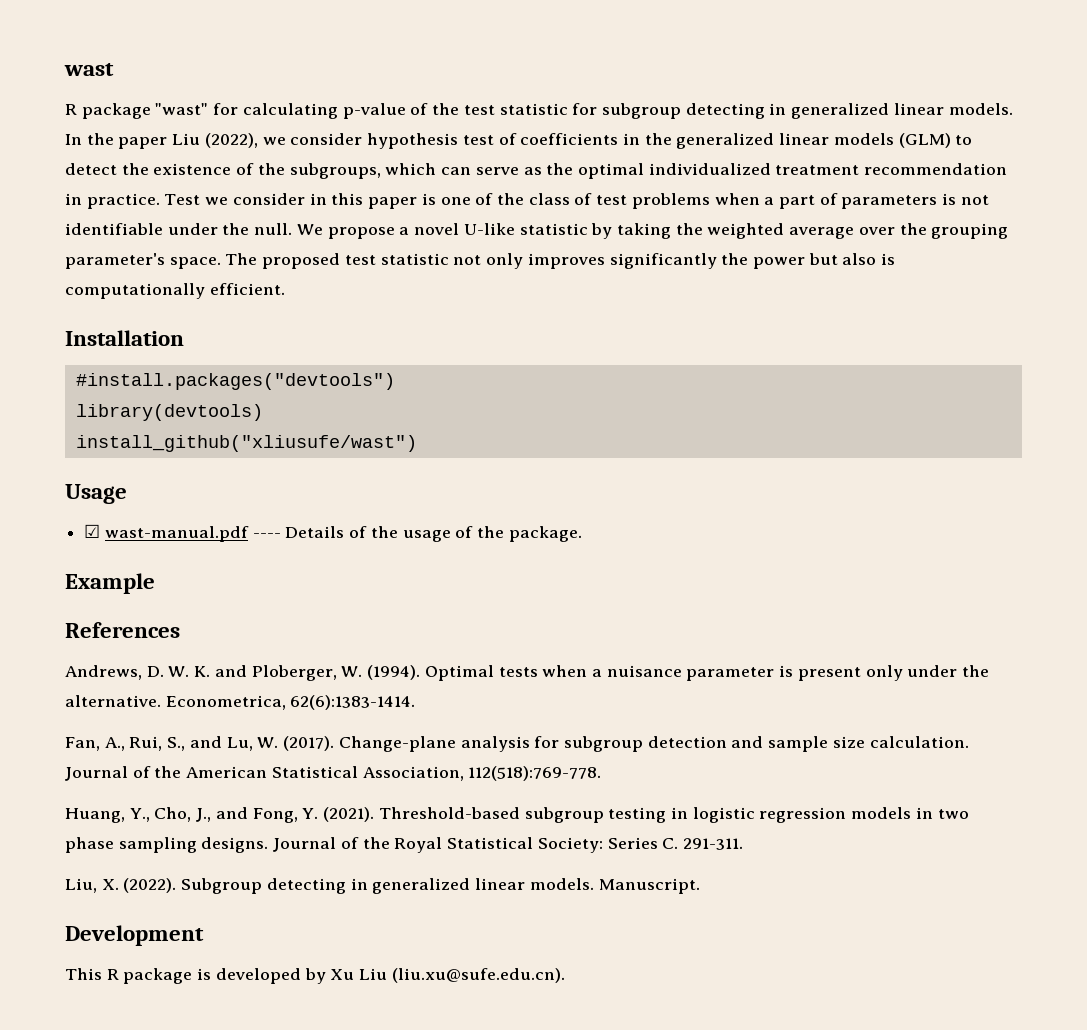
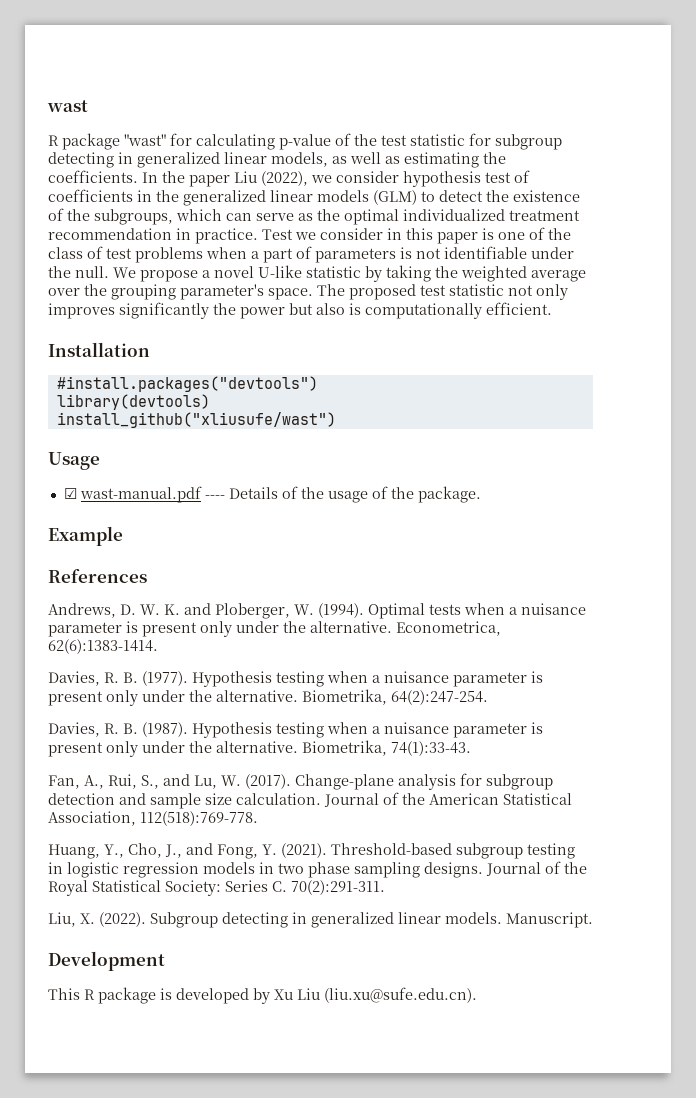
[948,103,1013,115] models. -> [271,152,506,168] [48,170,138,183] models, as well as estimating the coefficients.
(416, 702) none -> [48,671,543,687] [48,689,488,706] [48,722,543,738] [48,740,471,757] // Davies, R. B. (1977). Hypothesis testing when a nuisance parameter is present only under the alternative. Biometrika, 64(2):247-254. // Davies, R. B. (1987). Hypothesis testing when a nuisance parameter is present only under the alternative. Biometrika, 74(1):33-43.
[682,838,743,850] 291-311. -> [291,880,385,895] 70(2):291-311.

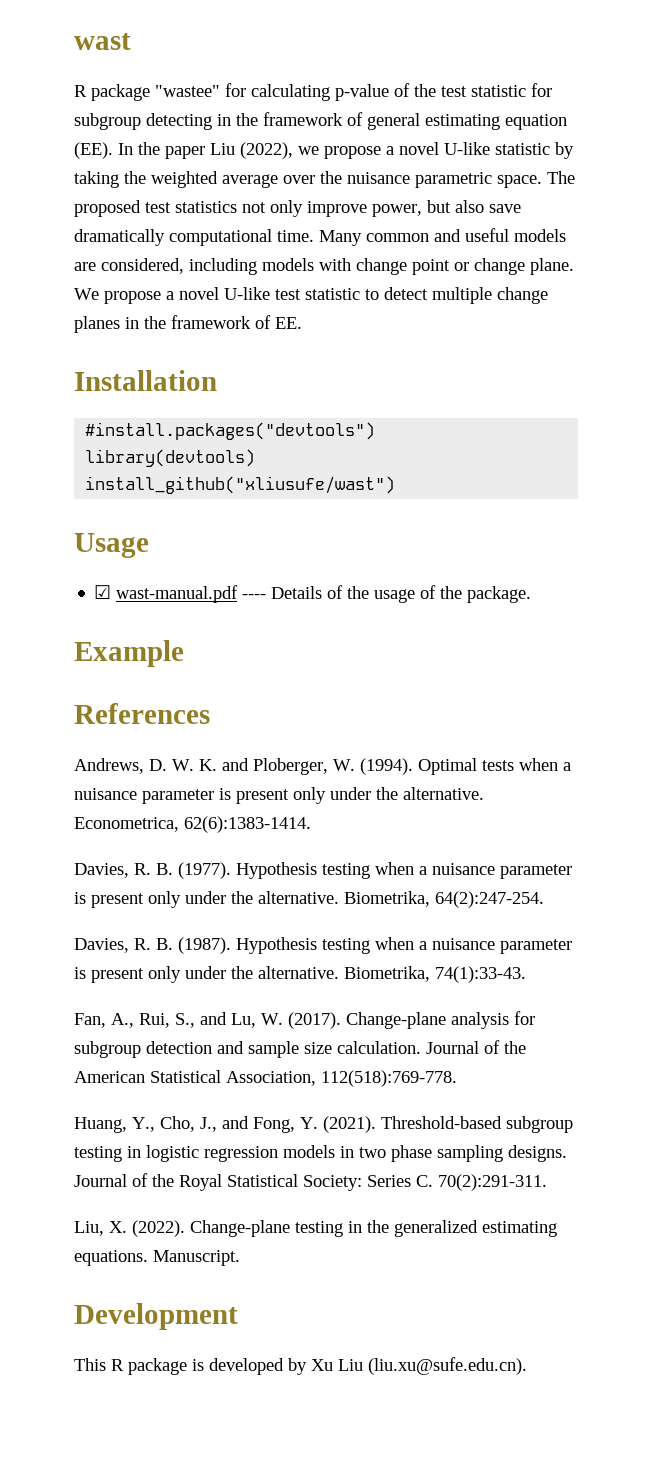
[124,134,166,146] "wast" -> [155,85,220,97] "wastee"
[137,152,506,168] [48,170,138,183] generalized linear models, as well as estimating the coefficients. -> [236,112,567,130] [74,142,113,159] the framework of general estimating equation (EE).
[336,170,530,187] [48,189,580,206] [48,208,580,225] [48,227,571,244] [48,246,574,263] [48,266,136,278] consider hypothesis test of coefficients in the generalized linear models (GLM) to detect the existence of the subgroups, which can serve as the optimal individualized treatment recommendation in practice. Test we consider in this paper is one of the class of test problems when a part of parameters is not identifiable under the null. We -> (319, 150) none
[111,284,264,300] grouping parameter's -> [347,172,492,188] nuisance parametric
[449,284,504,296] statistic -> [175,201,237,213] statistics
[48,302,552,319] improves significantly the power but also is computationally efficient. -> [307,200,521,217] [74,228,566,246] [74,258,574,275] [74,287,548,304] [74,315,302,333] improve power, but also save dramatically computational time. Many common and useful models are considered, including models with change point or change plane. We propose a novel U-like test statistic to detect multiple change planes in the framework of EE.
[150,912,502,928] Subgroup detecting in generalized linear models. -> [190,1220,557,1237] [74,1250,148,1266] Change-plane testing in the generalized estimating equations.

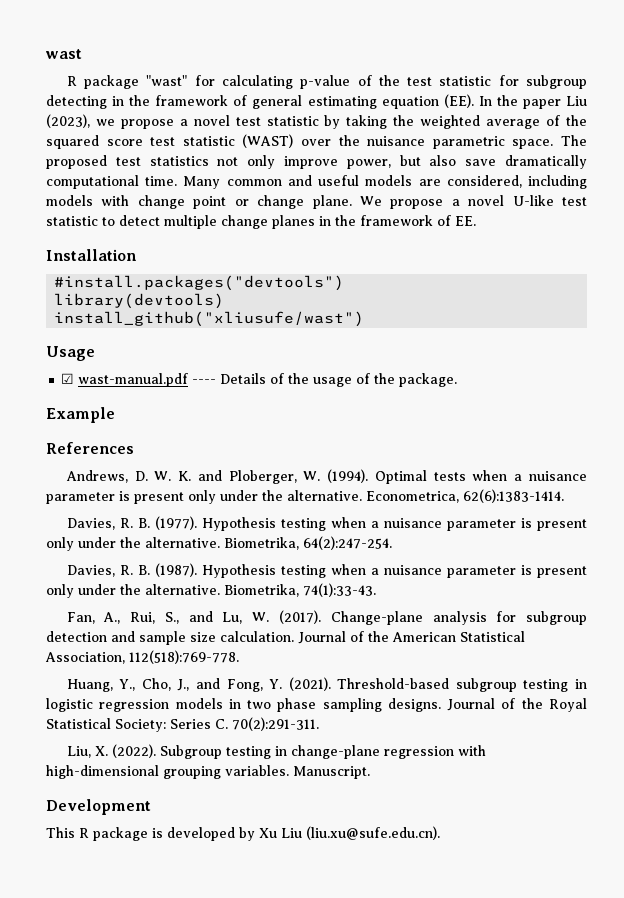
[155,85,220,97] "wastee" -> [146,75,188,86] "wast"
[240,142,293,159] (2022), -> [46,114,90,128] (2023),
[444,142,490,155] U-like -> [235,117,261,126] test
(278, 181) none -> [546,115,587,126] [46,134,294,149] of the squared score test statistic (WAST)
[190,1220,557,1237] [74,1250,148,1266] Change-plane testing in the generalized estimating equations. -> [159,745,486,759] [46,765,289,779] Subgroup testing in change-plane regression with high-dimensional grouping variables.

